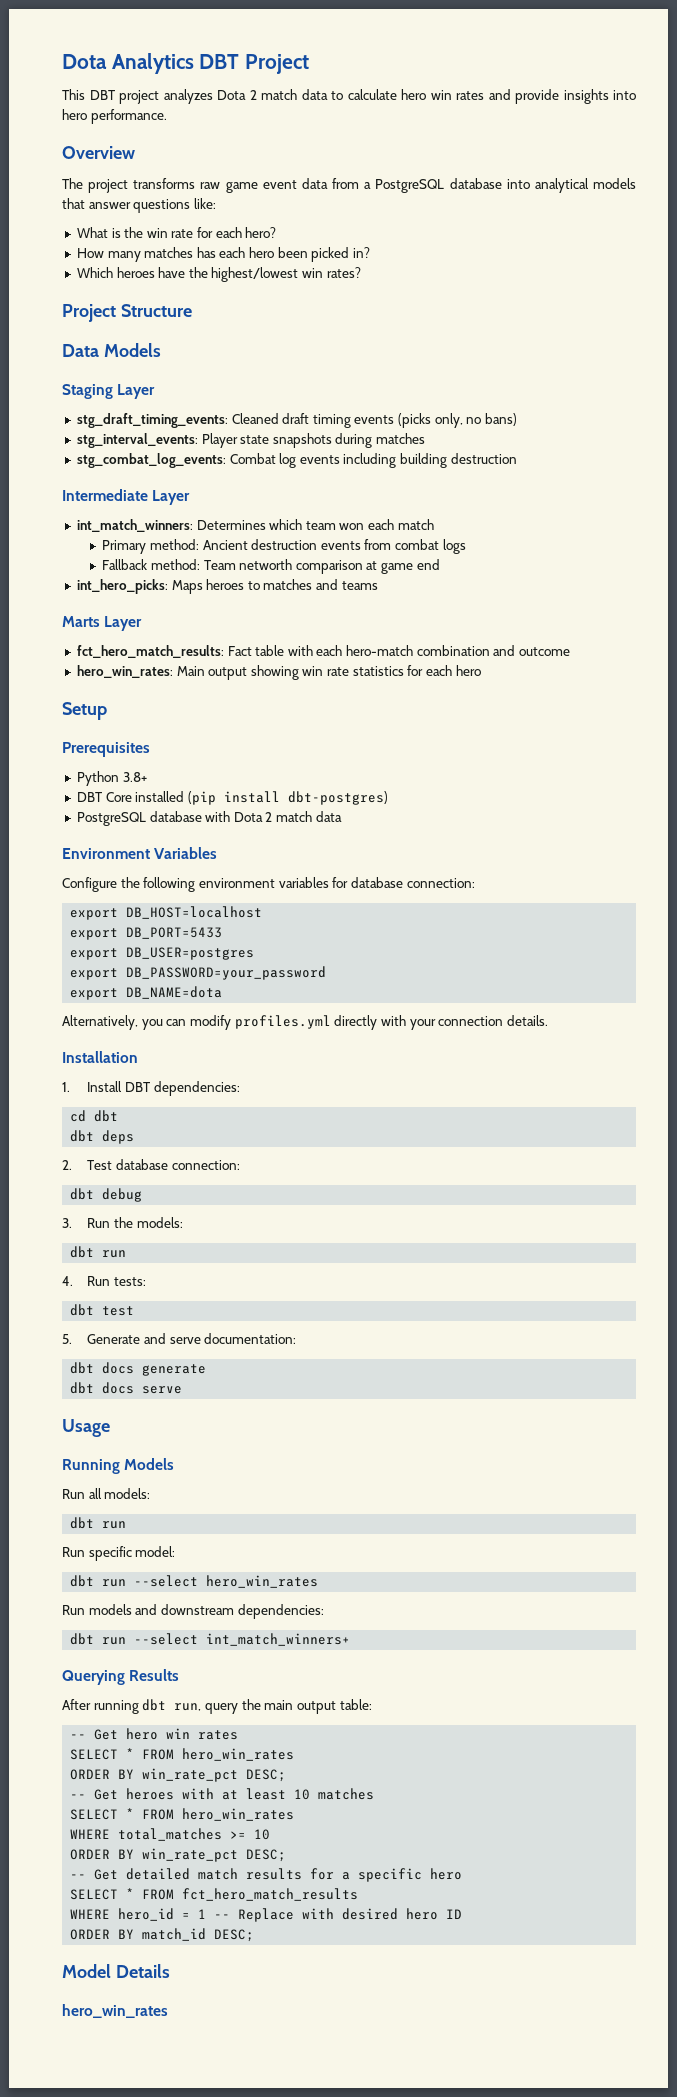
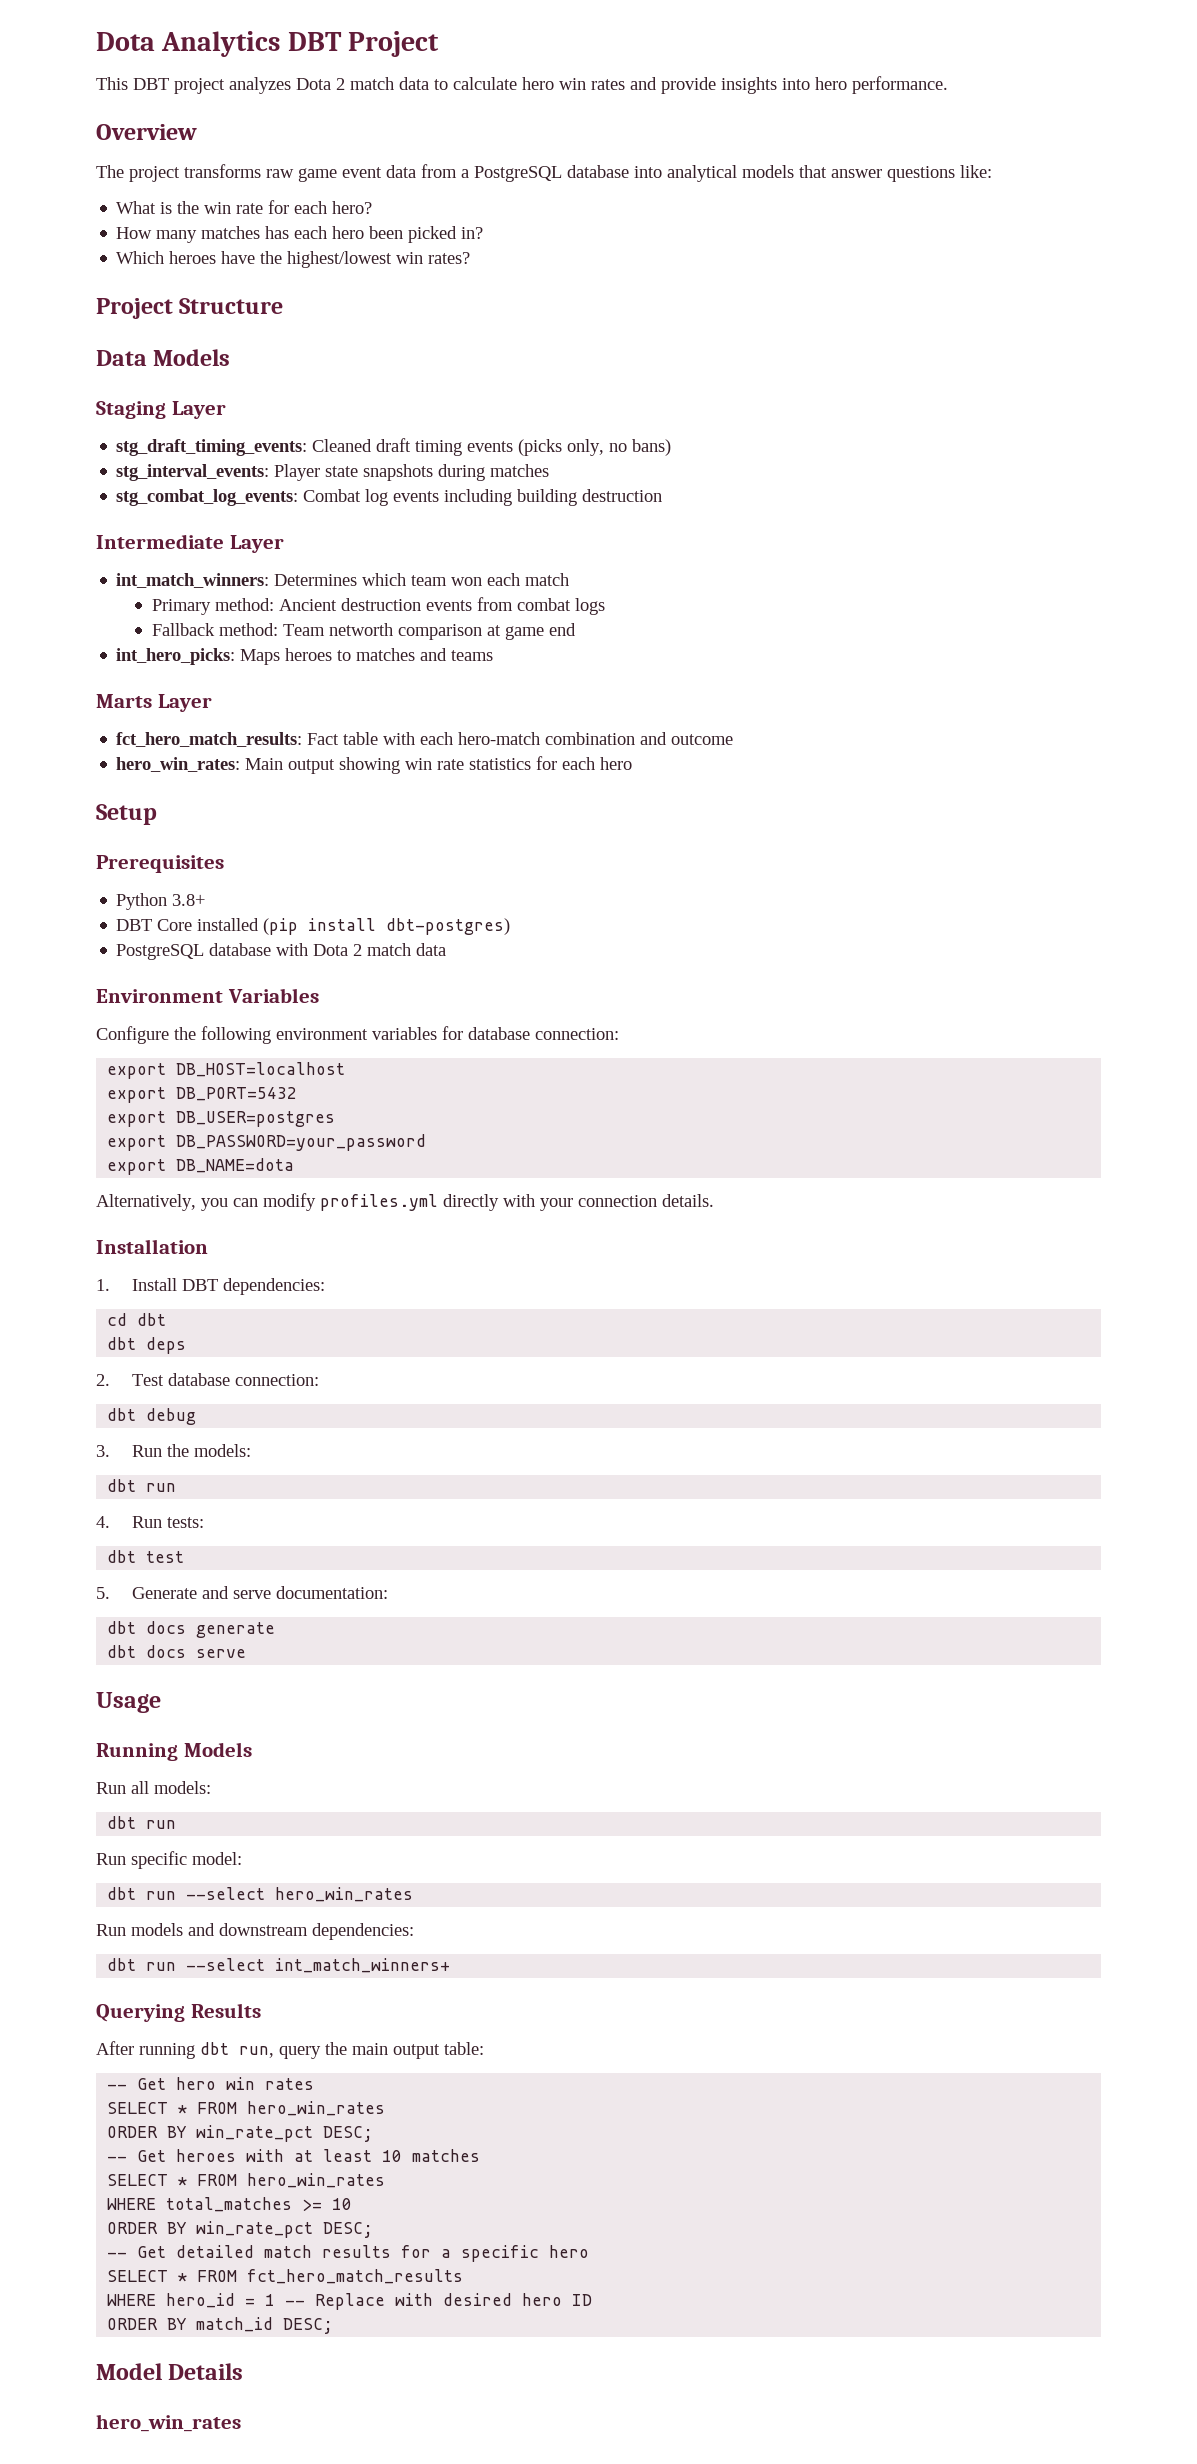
[126,927,223,939] DB_PORT=5433 -> [176,1087,298,1101] DB_PORT=5432

